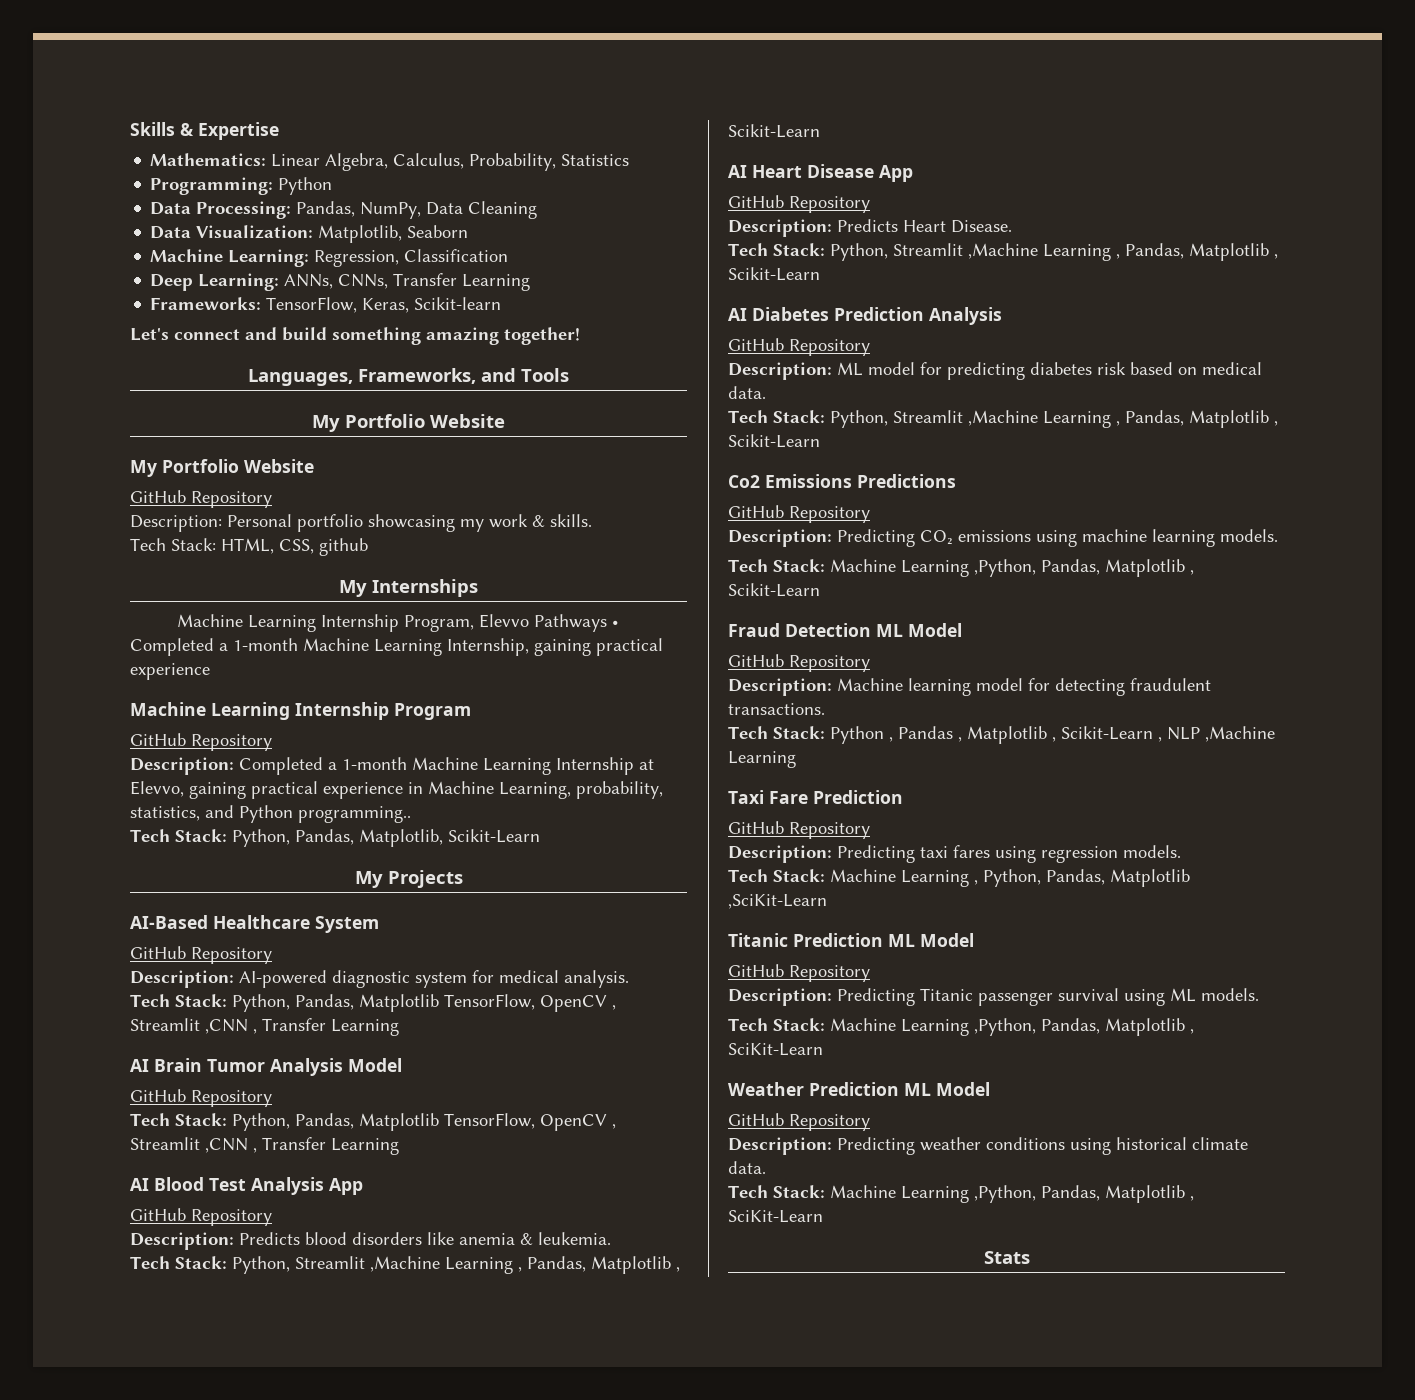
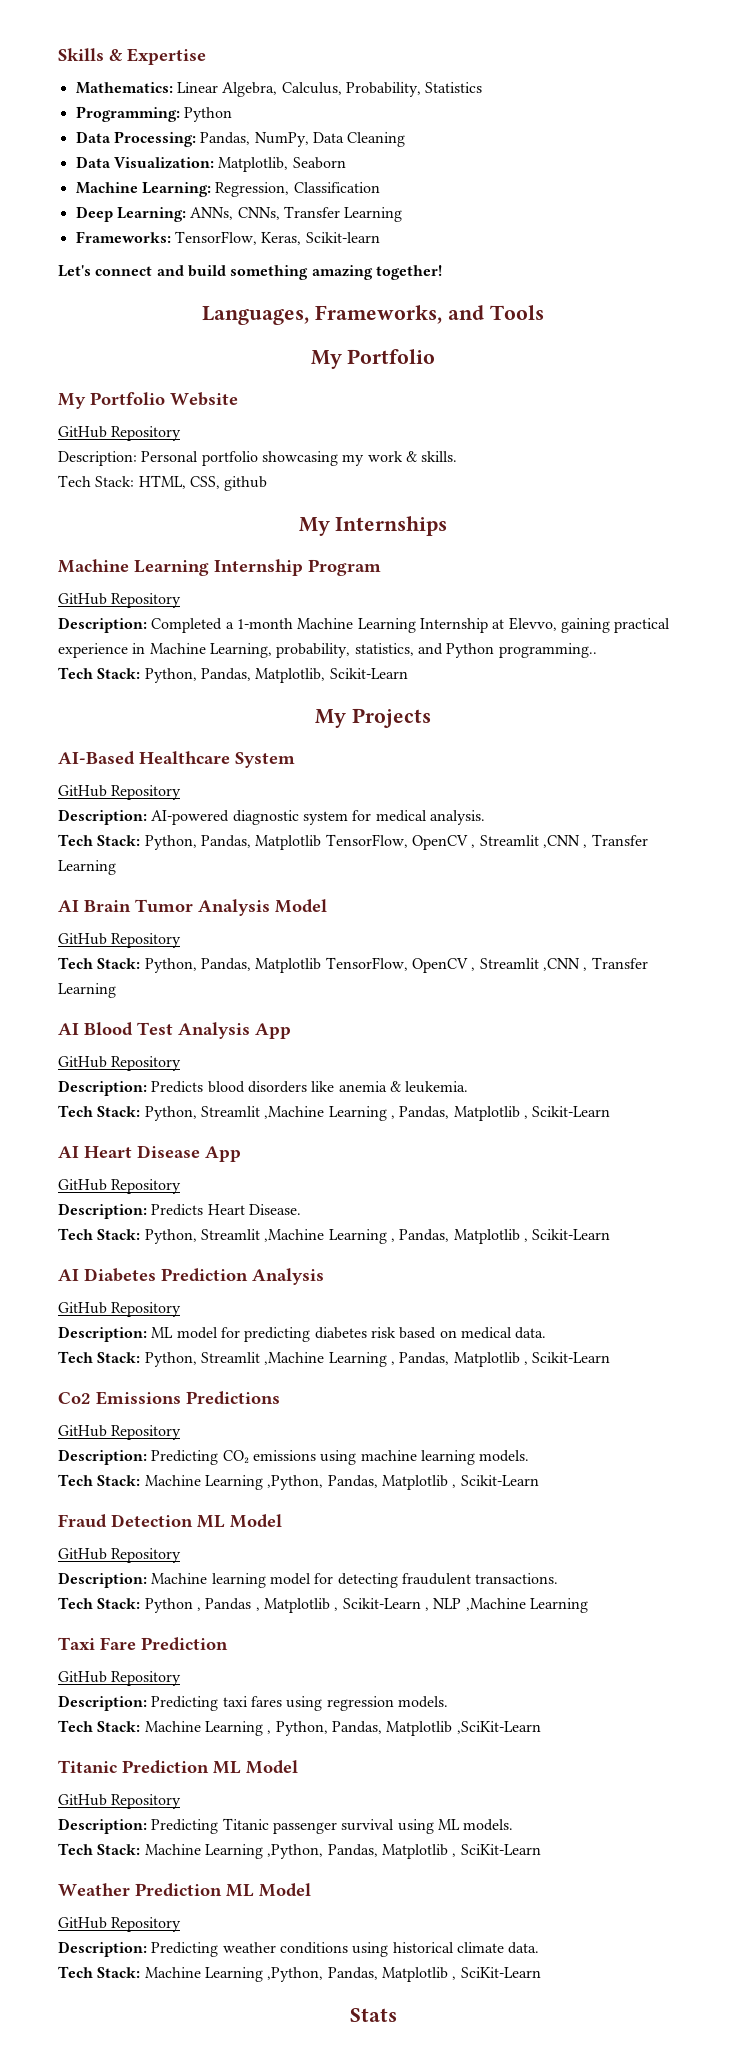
[430,414,505,428] Website -> (436, 356) none
[176,614,619,632] [130,638,663,656] [130,663,210,680] // Machine Learning Internship Program, Elevvo Pathways • Completed a 1-month Machine Learning Internship, gaining practical experience -> (448, 526) none

